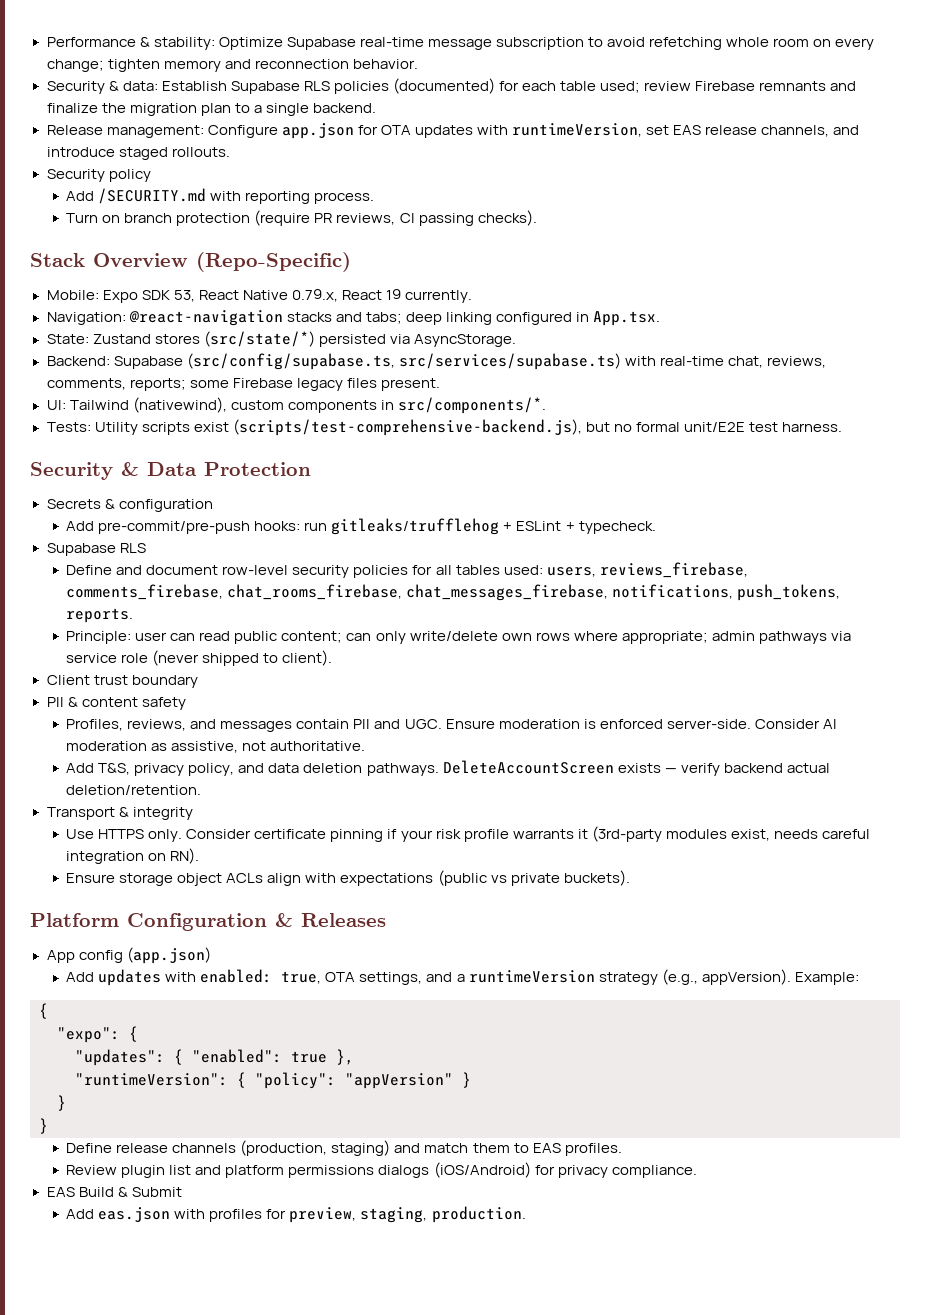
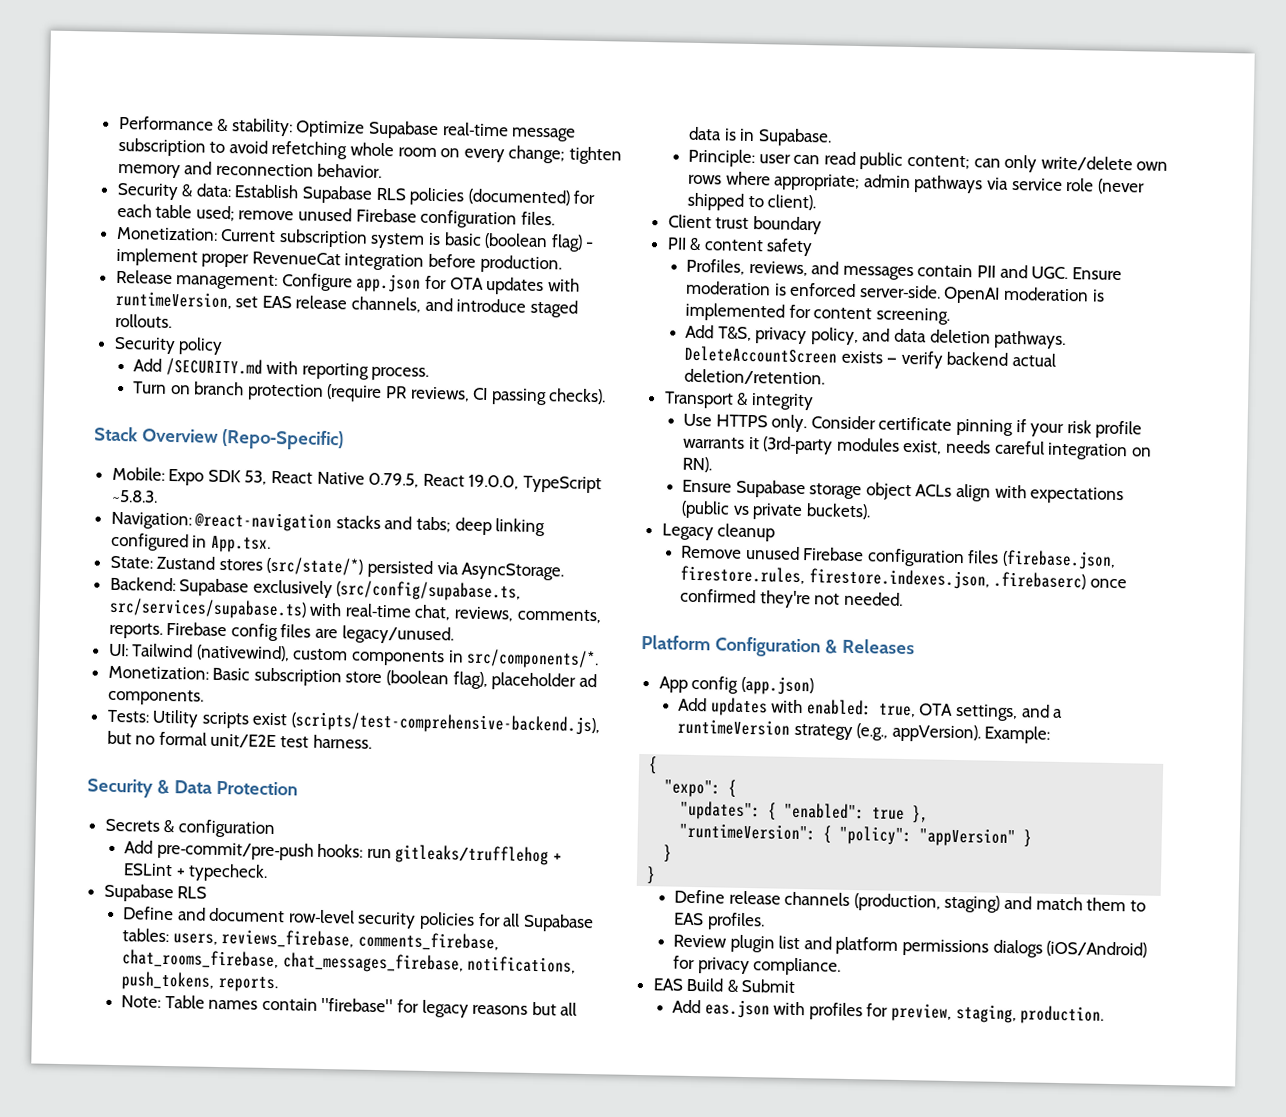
[644,81,857,91] [46,103,376,116] review Firebase remnants and finalize the migration plan to a single backend. -> [238,207,555,229] [115,226,595,252] [115,247,562,274] remove unused Firebase configuration files. // Monetization: Current subscription system is basic (boolean flag) - implement proper RevenueCat integration before production.
[291,289,472,303] 0.79.x, React 19 currently. -> [368,472,603,494] [110,489,158,503] 0.79.5, React 19.0.0, TypeScript ~5.8.3.
(183, 362) none -> [252,579,333,599] exclusively
[129,378,440,391] reports; some Firebase legacy files present. -> [108,621,454,645] reports. Firebase config files are legacy/unused.
(546, 405) none -> [107,665,597,691] [107,688,204,706] // Monetization: Basic subscription store (boolean flag), placeholder ad components.
[455,565,543,575] tables used: -> [522,913,594,933] [121,928,169,943] Supabase tables:
(134, 615) none -> [120,994,578,1018] [687,126,832,147] // Note: Table names contain "firebase" for legacy reasons but all data is in Supabase.
[754,719,837,729] [66,741,366,753] Consider AI moderation as assistive, not authoritative. -> [943,286,1105,304] [684,302,950,325] OpenAI moderation is implemented for content screening.
(116, 878) none -> [735,479,806,499] Supabase
(630, 878) none -> [661,523,776,542] [680,545,1116,570] [679,565,1127,590] [679,588,903,609] // Legacy cleanup // Remove unused Firebase configuration files (firebase.json, firestore.rules, firestore.indexes.json, .firebaserc) once confirmed they're not needed.

